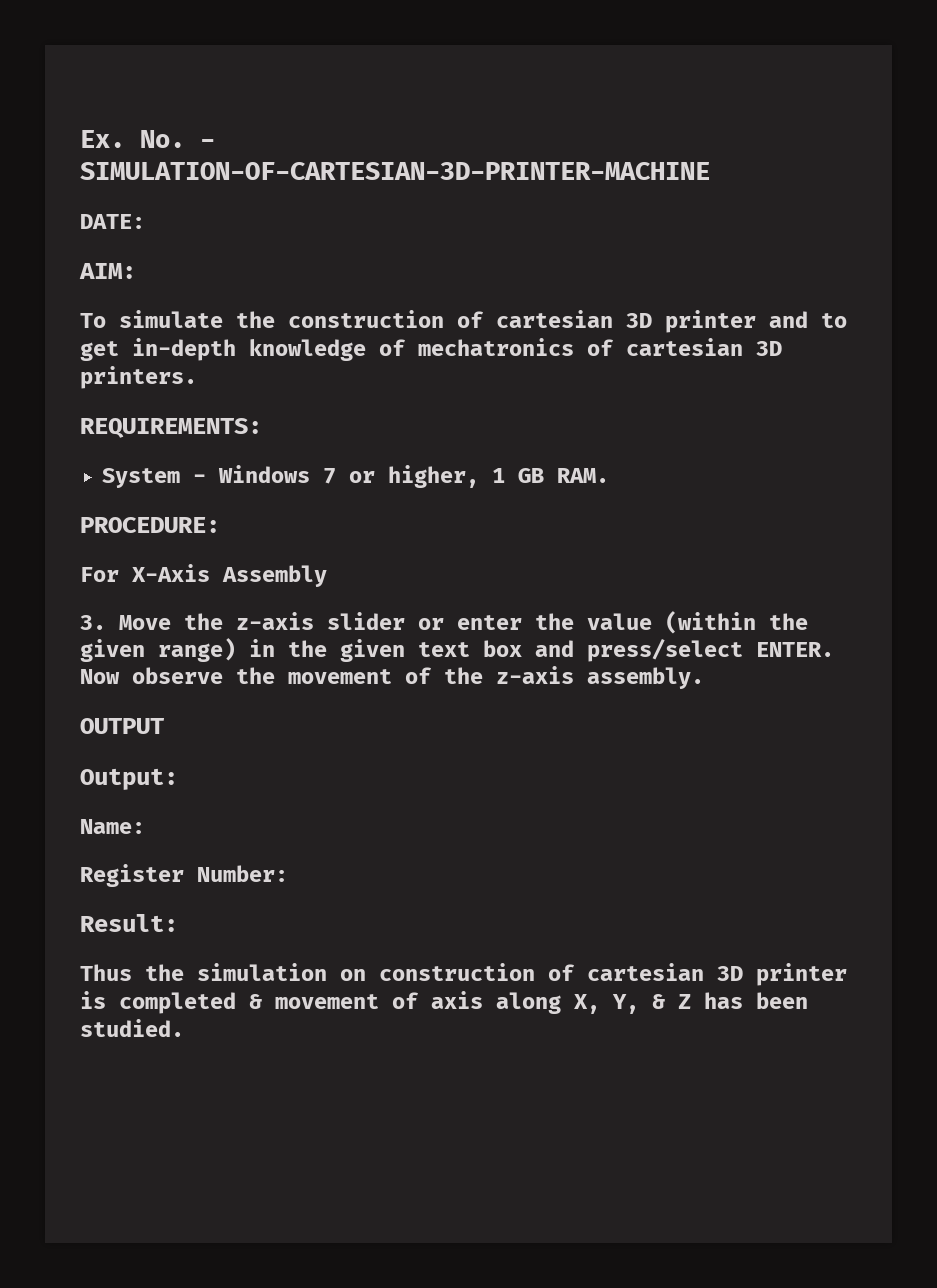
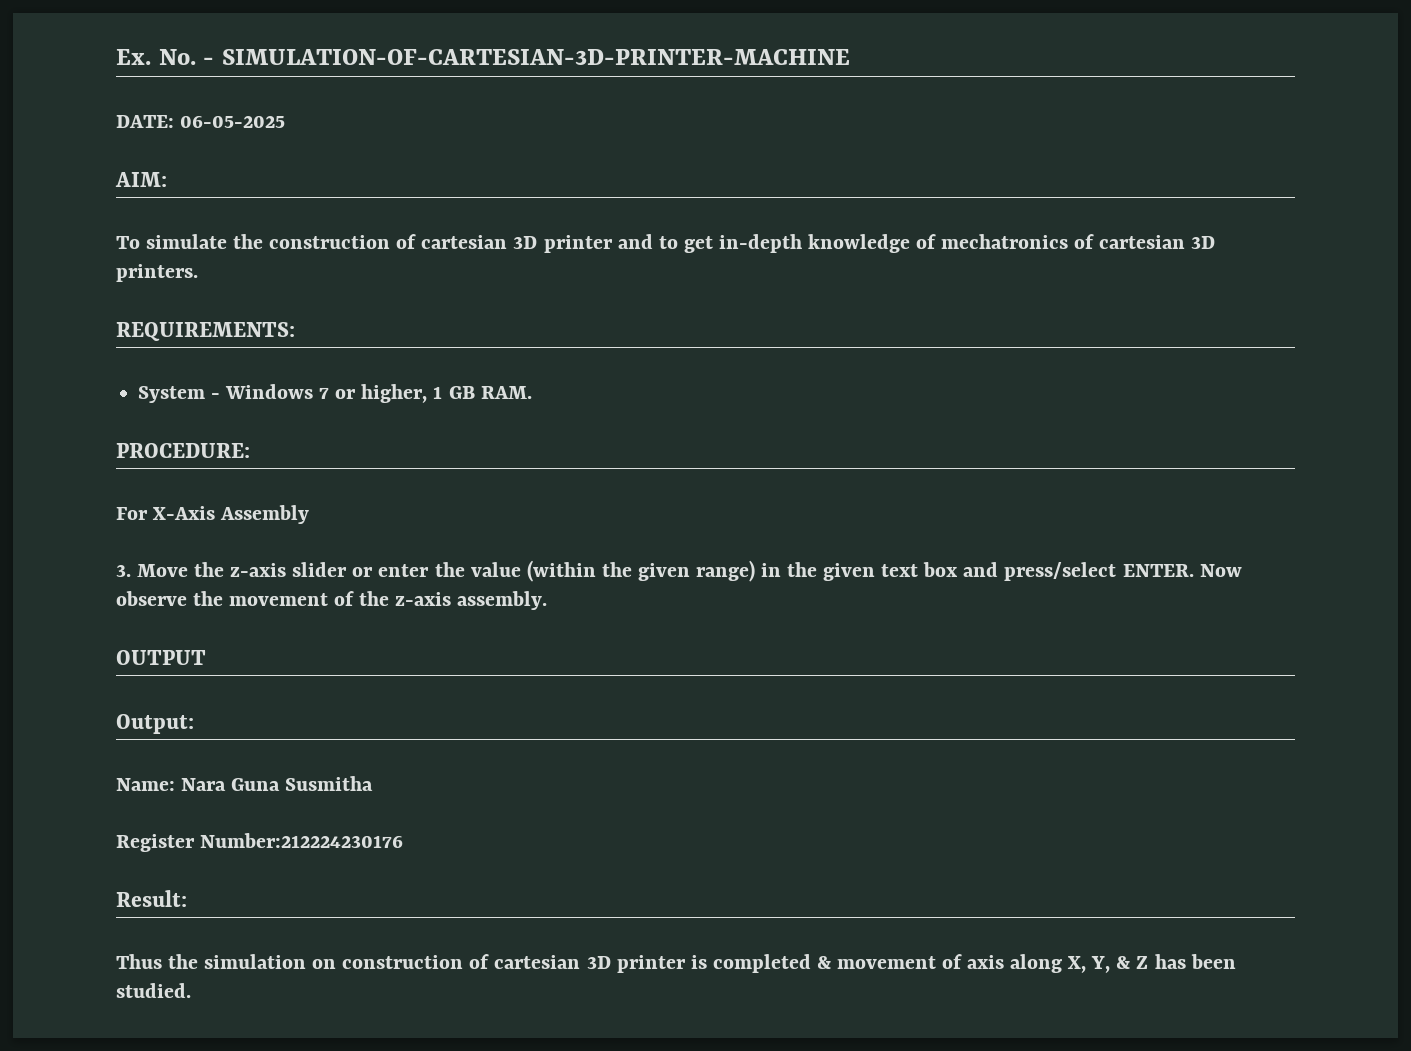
(145, 221) none -> [180,115,286,128] 06-05-2025
(145, 826) none -> [181,776,374,791] Nara Guna Susmitha
[197,865,288,882] Number: -> [200,833,404,848] Number:212224230176

